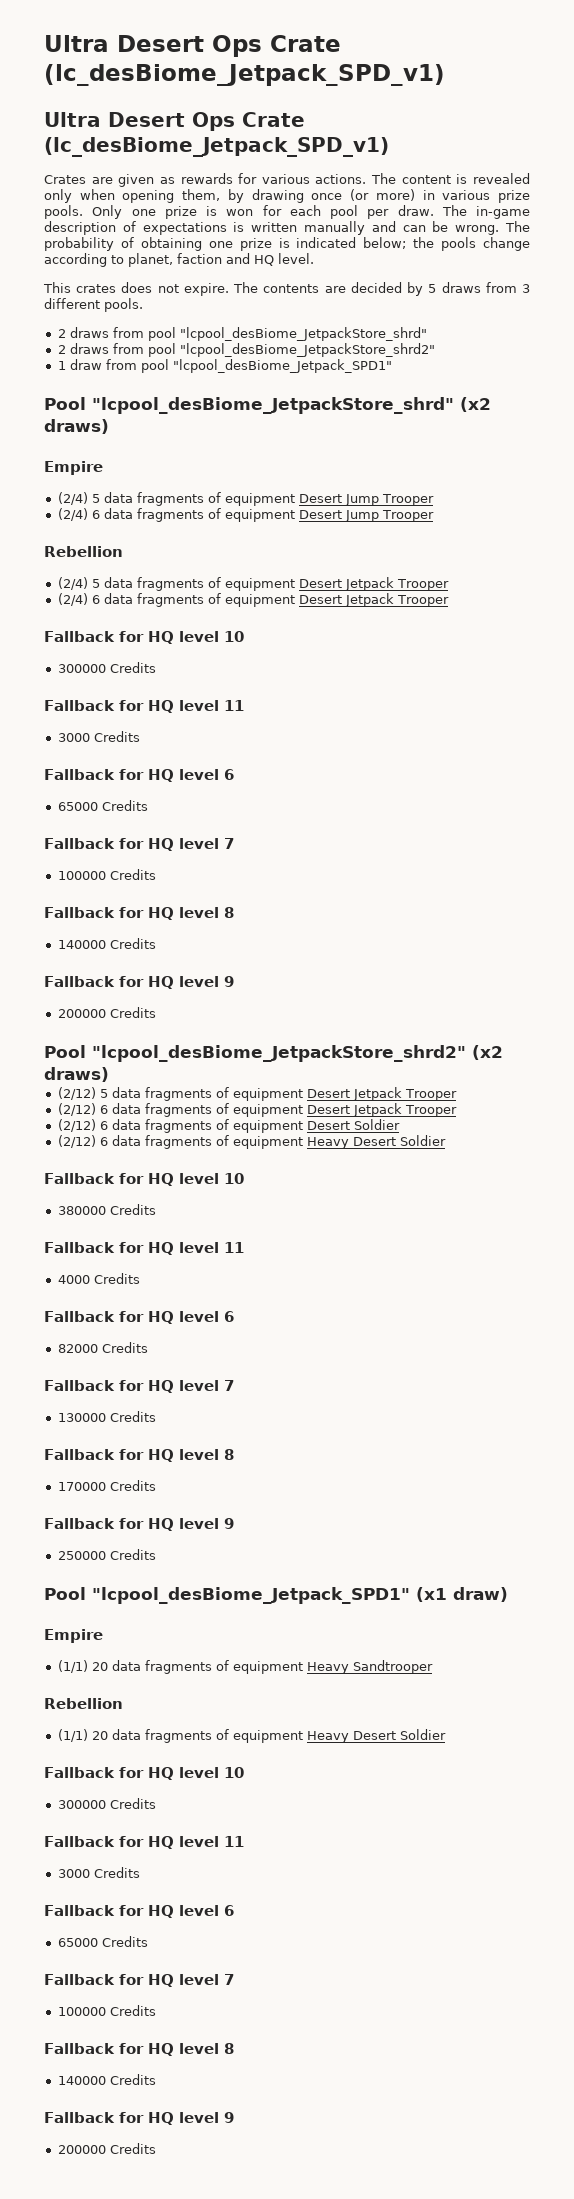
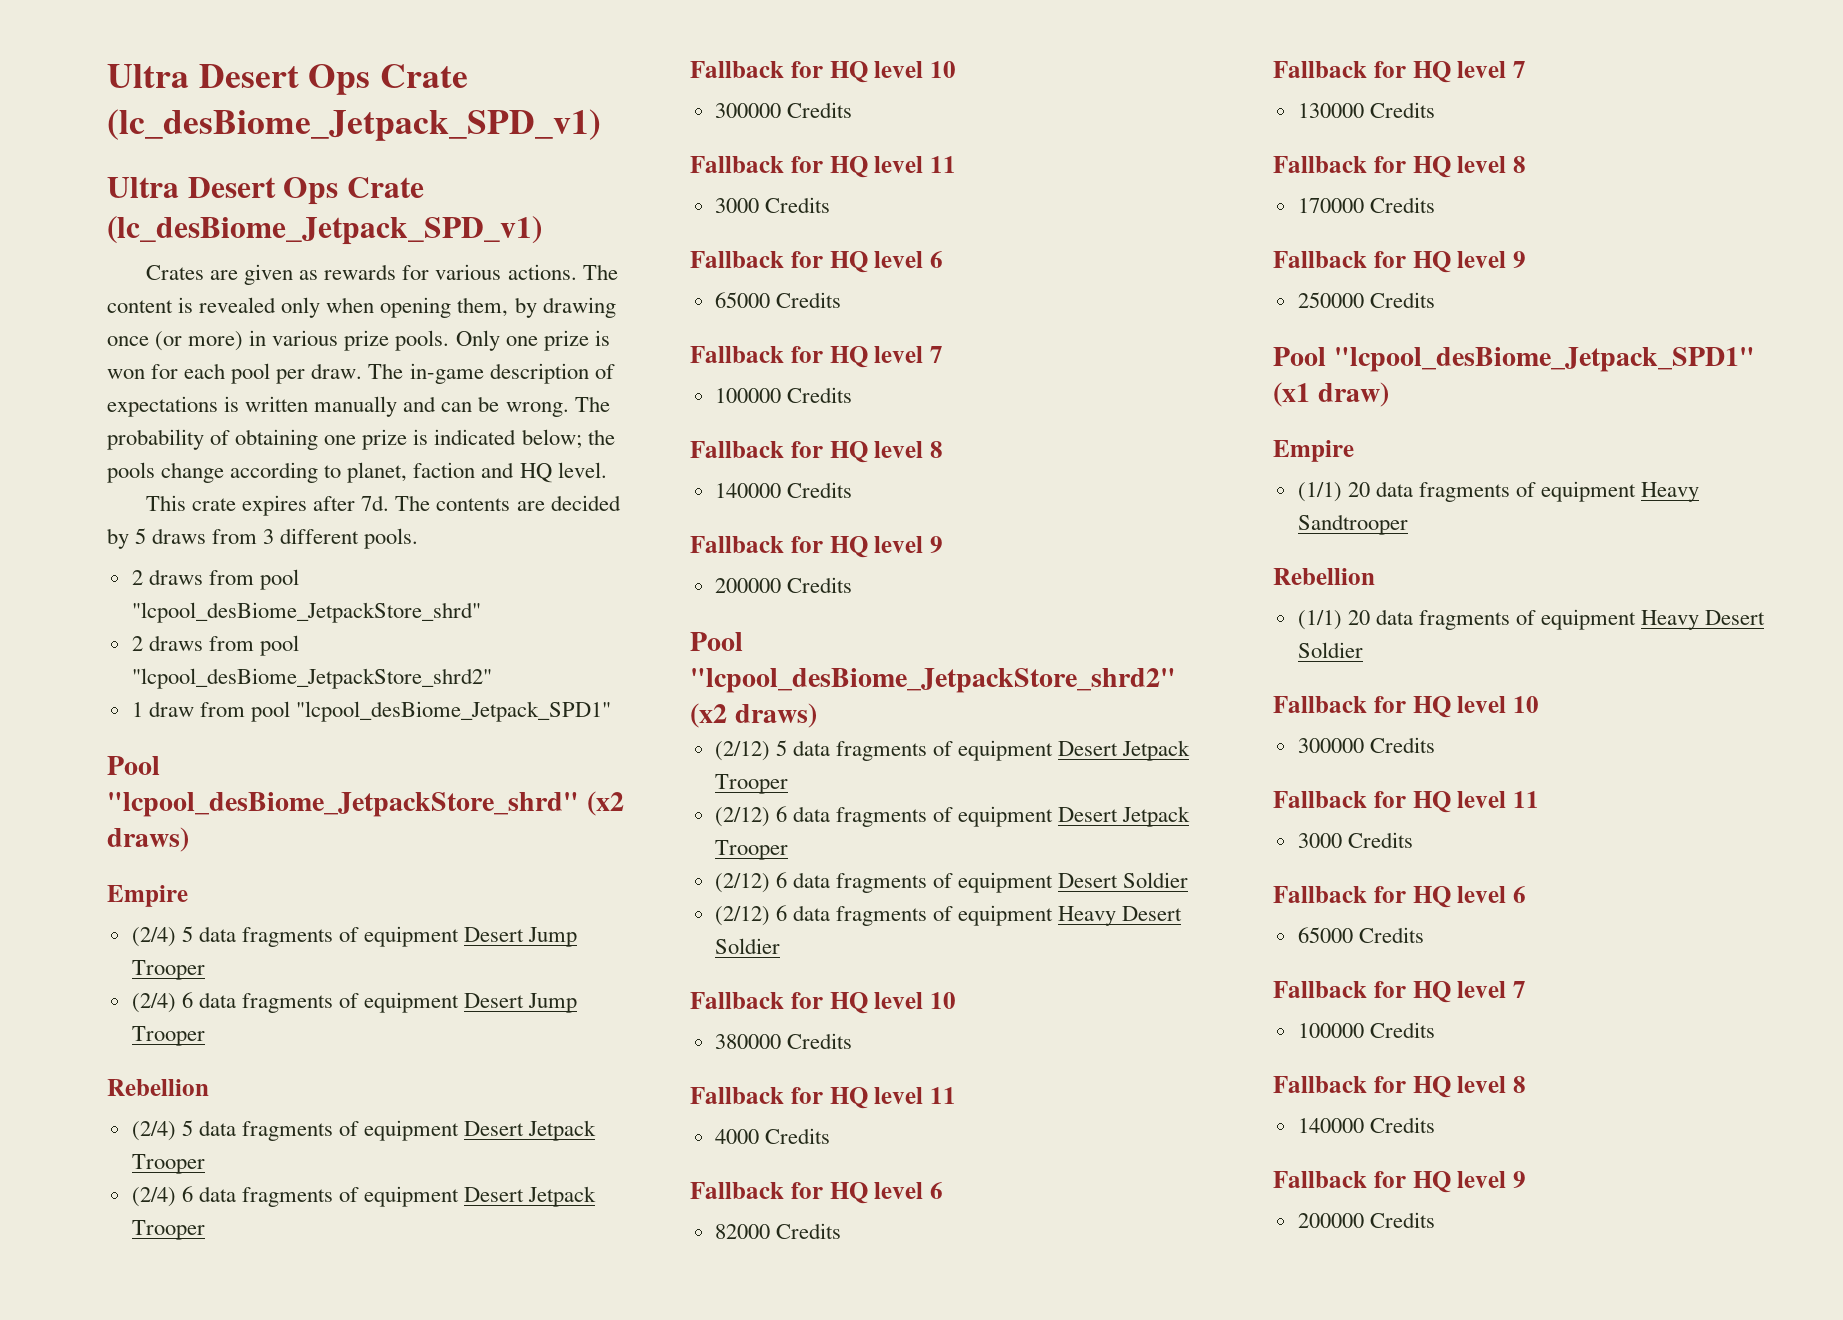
[76,282,229,296] crates does not expire. -> [192,495,390,516] crate expires after 7d.

